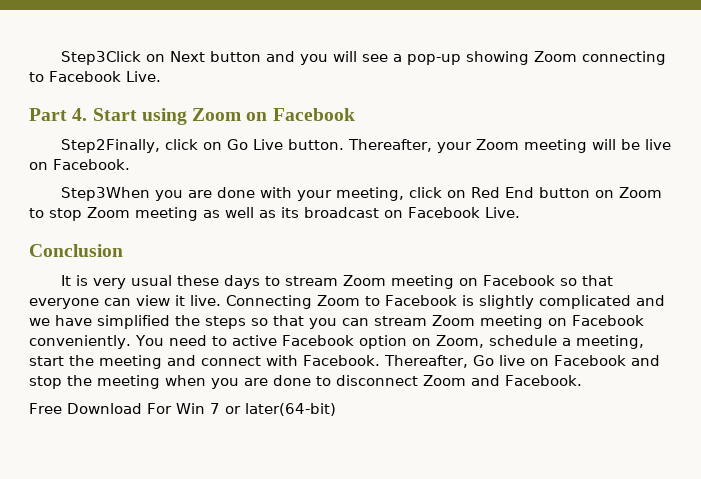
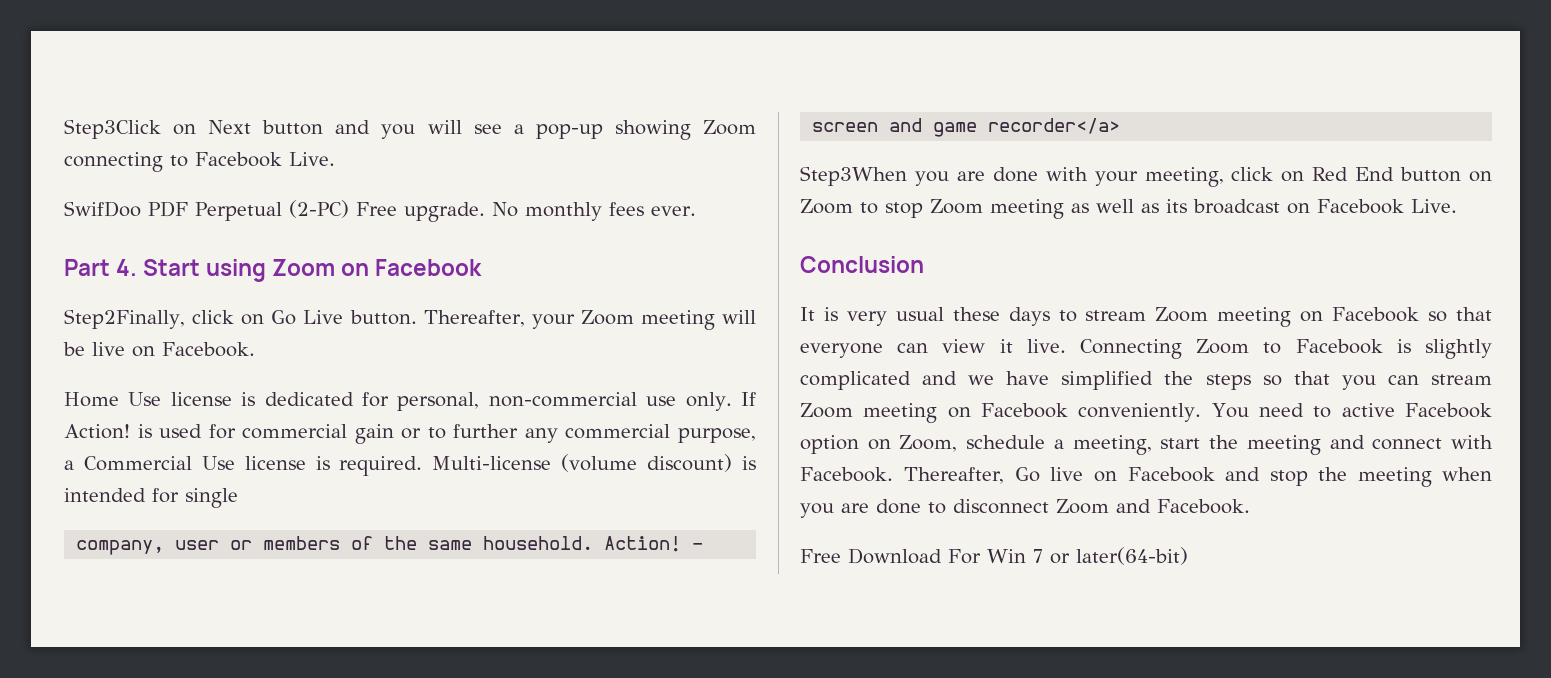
(161, 76) none -> [64,200,696,222] // SwifDoo PDF Perpetual (2-PC) Free upgrade. No monthly fees ever.
(130, 164) none -> [64,392,756,411] [64,424,756,444] [64,454,757,476] [64,488,238,508] [76,536,704,555] [812,118,1121,137] // Home Use license is dedicated for personal, non-commercial use only. If Action! is used for commercial gain or to further any commercial purpose, a Commercial Use license is required. Multi-license (volume discount) is intended for single // company, user or members of the same household. Action! - screen and game recorder</a>

